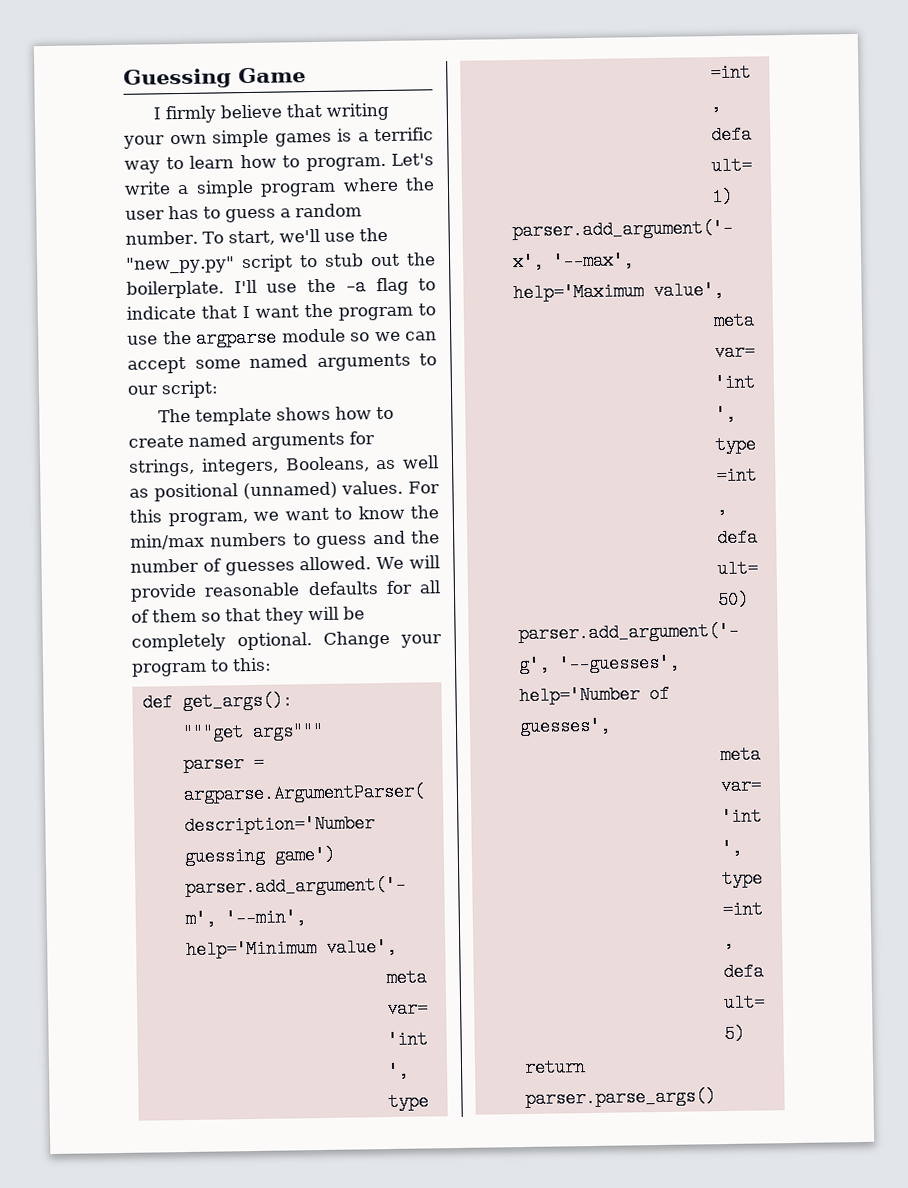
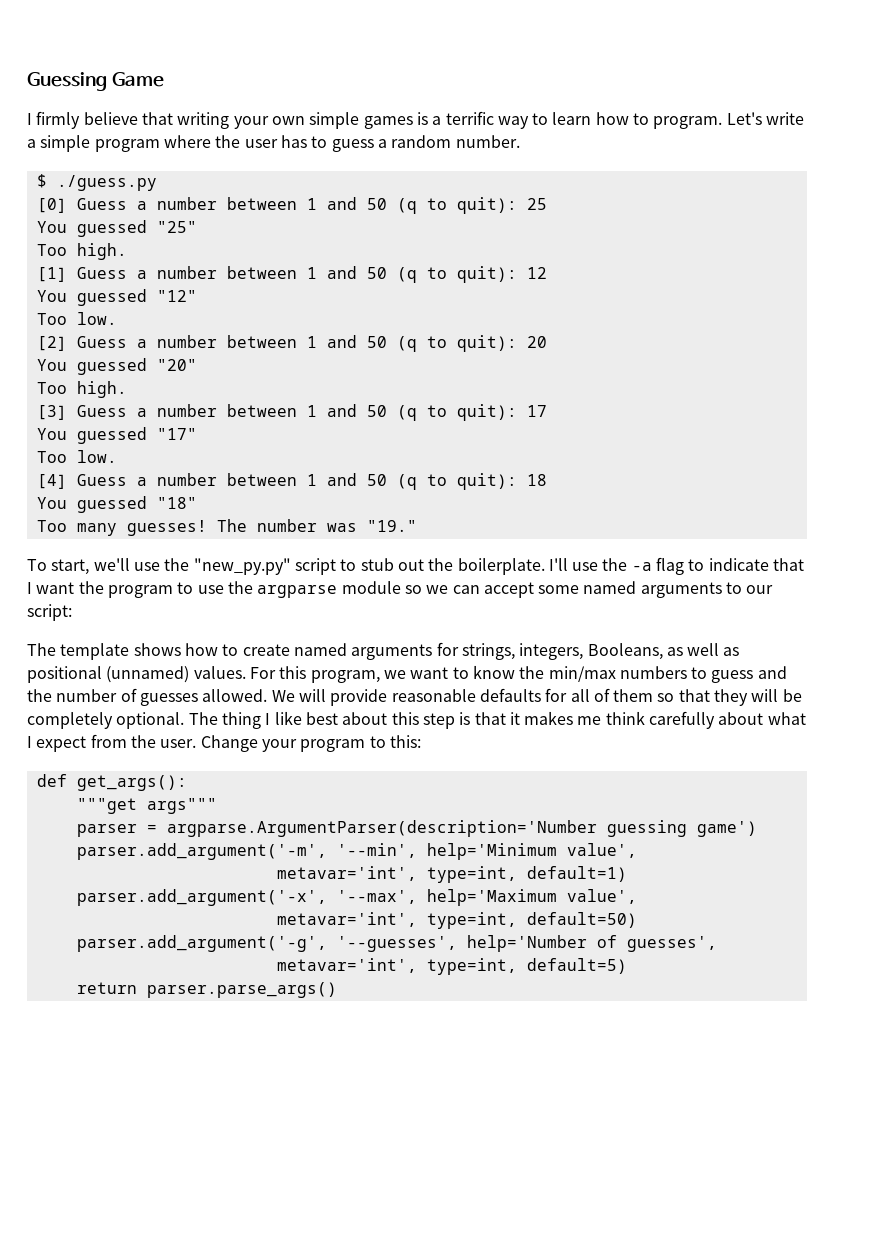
(198, 237) none -> [36,174,157,191] [36,197,547,214] [36,220,197,237] [36,243,127,260] [36,266,547,283] [36,289,197,306] [36,312,117,325] [36,335,547,352] [36,358,197,375] [36,381,127,398] [36,404,547,421] [36,427,197,444] [36,450,117,463] [36,473,547,490] [36,496,197,513] [36,519,417,536] // $ ./guess.py // [0] Guess a number between 1 and 50 (q to quit): 25 // You guessed "25" // Too high. // [1] Guess a number between 1 and 50 (q to quit): 12 // You guessed "12" // Too low. // [2] Guess a number between 1 and 50 (q to quit): 20 // You guessed "20" // Too high. // [3] Guess a number between 1 and 50 (q to quit): 17 // You guessed "17" // Too low. // [4] Guess a number between 1 and 50 (q to quit): 18 // You guessed "18" // Too many guesses! The number was "19." //
(312, 641) none -> [188,711,806,729] [27,734,197,752] The thing I like best about this step is that it makes me think carefully about what I expect from the user.

